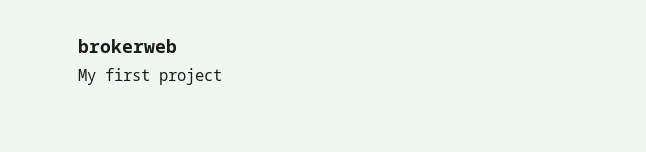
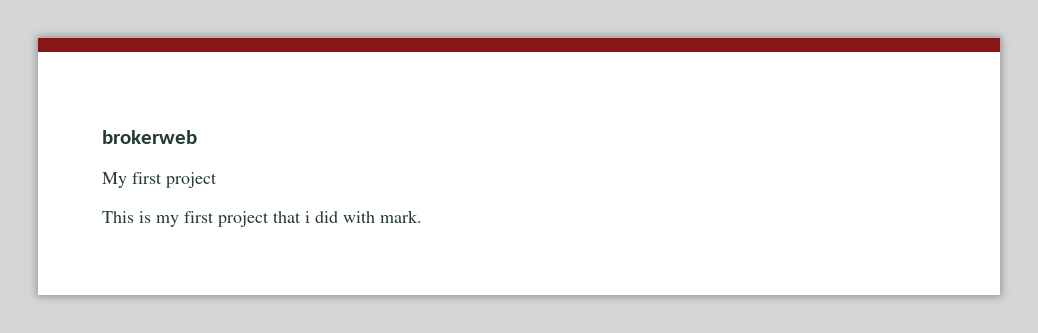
(222, 76) none -> [102,210,422,227] // This is my first project that i did with mark.

